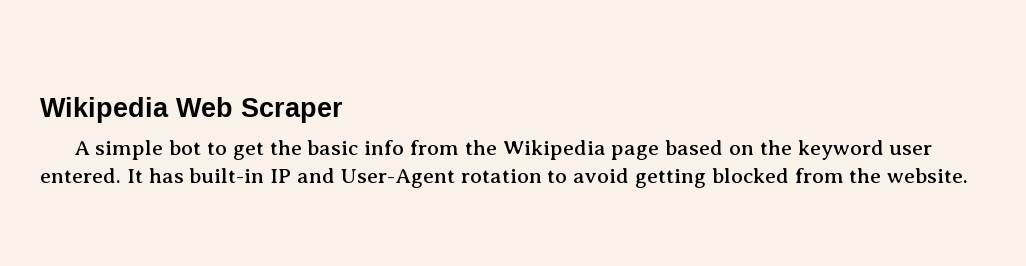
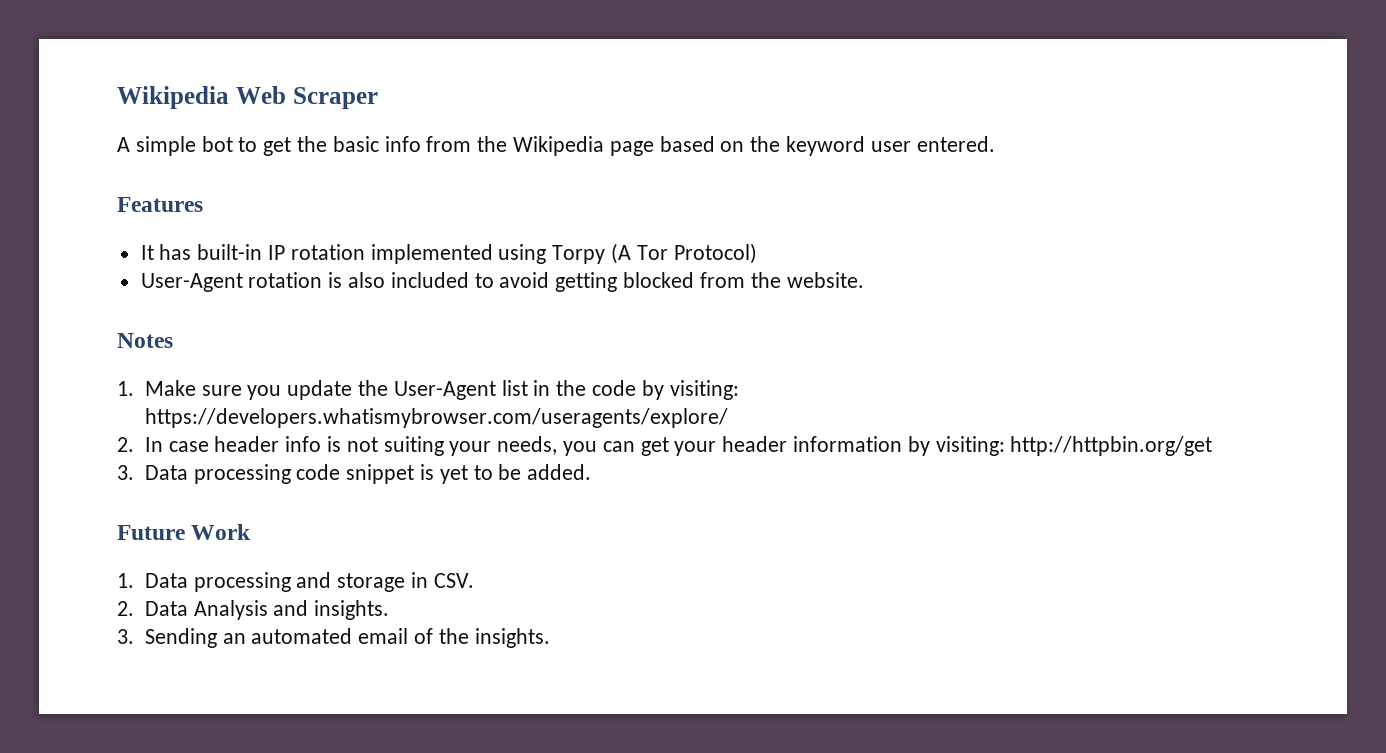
(121, 175) none -> [117,197,203,212] // Features //
[297,168,542,188] and User-Agent rotation -> [290,243,757,264] [140,272,469,292] rotation implemented using Torpy (A Tor Protocol) // User-Agent rotation is also included
(969, 175) none -> [117,333,173,348] [117,380,739,400] [144,408,728,428] [117,436,1213,456] [117,464,592,484] [117,524,252,540] [117,572,474,592] [117,600,390,620] [117,628,550,648] // Notes // 1. Make sure you update the User-Agent list in the code by visiting: https://developers.whatismybrowser.com/useragents/explore/ // 2. In case header info is not suiting your needs, you can get your header information by visiting: http://httpbin.org/get // 3. Data processing code snippet is yet to be added. // Future Work // 1. Data processing and storage in CSV. // 2. Data Analysis and insights. // 3. Sending an automated email of the insights.

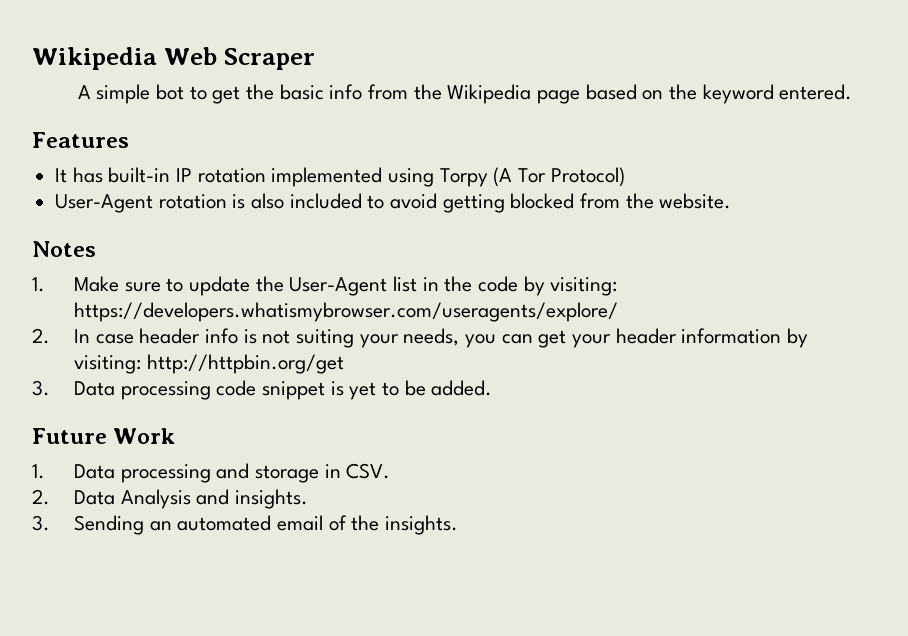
[870,141,911,152] user -> (774, 94) none
[247,385,282,400] you -> [166,278,184,292] to

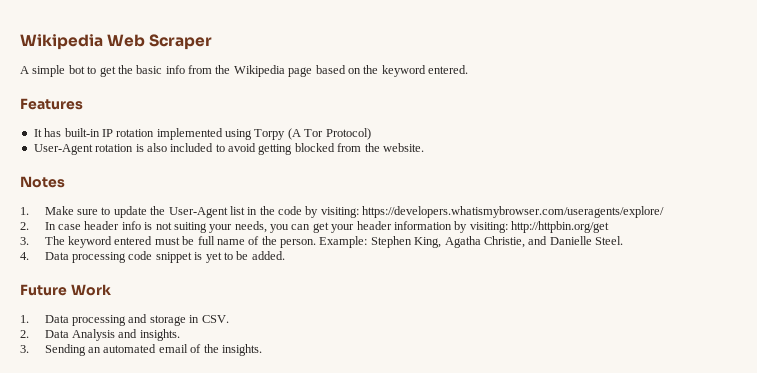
(50, 388) none -> [44,236,623,248] [20,252,29,260] The keyword entered must be full name of the person. Example: Stephen King, Agatha Christie, and Danielle Steel. // 4.

